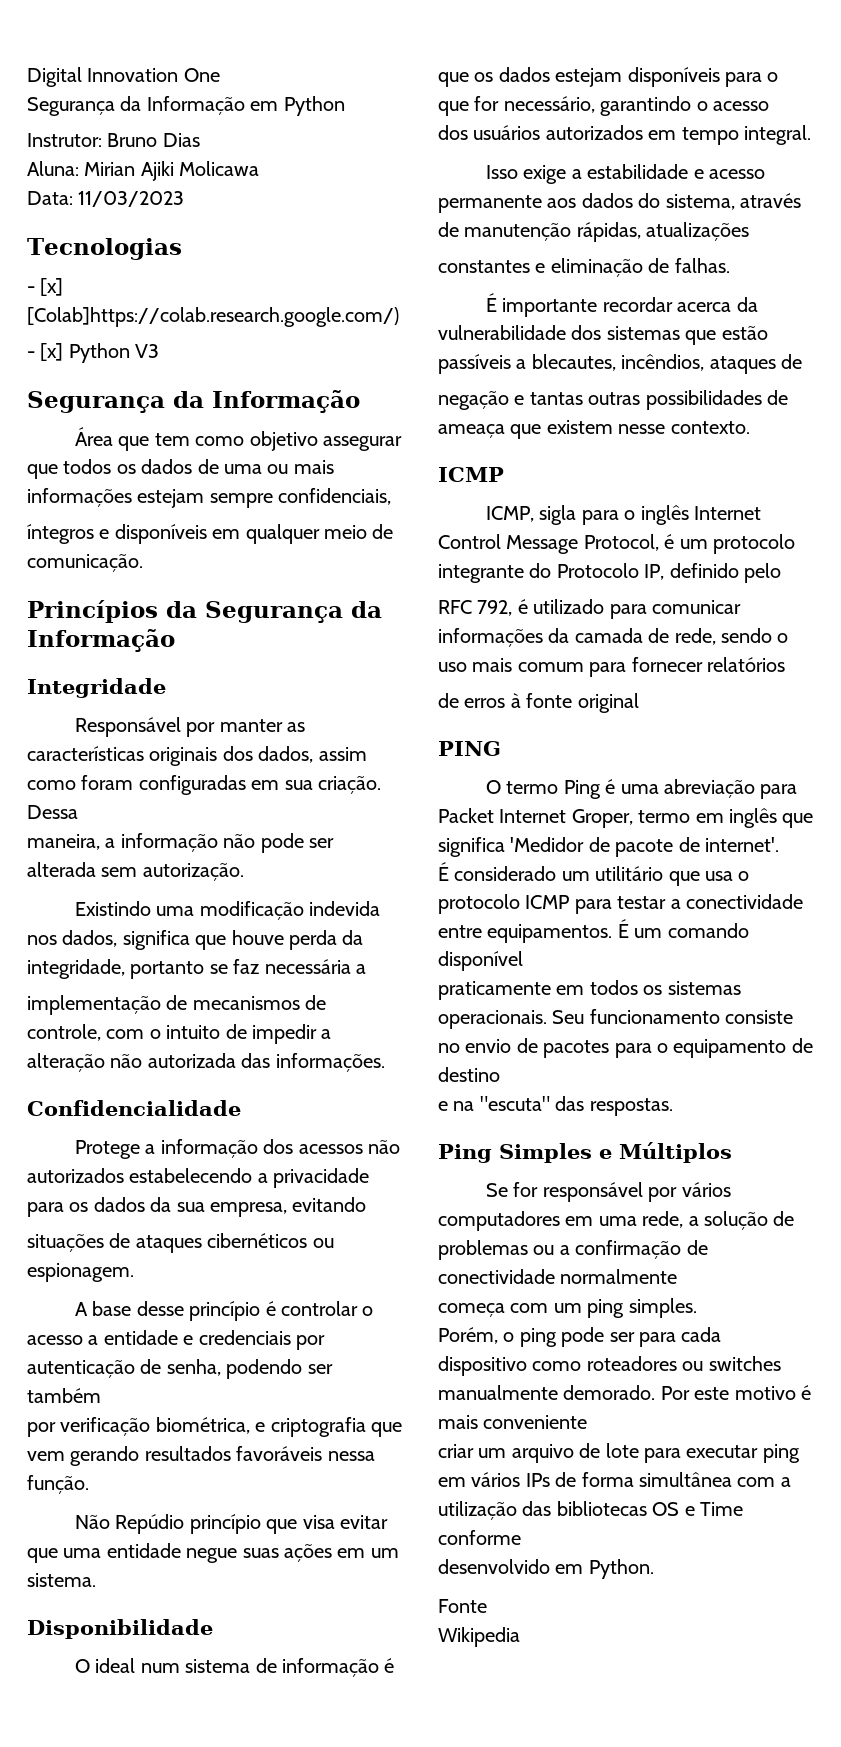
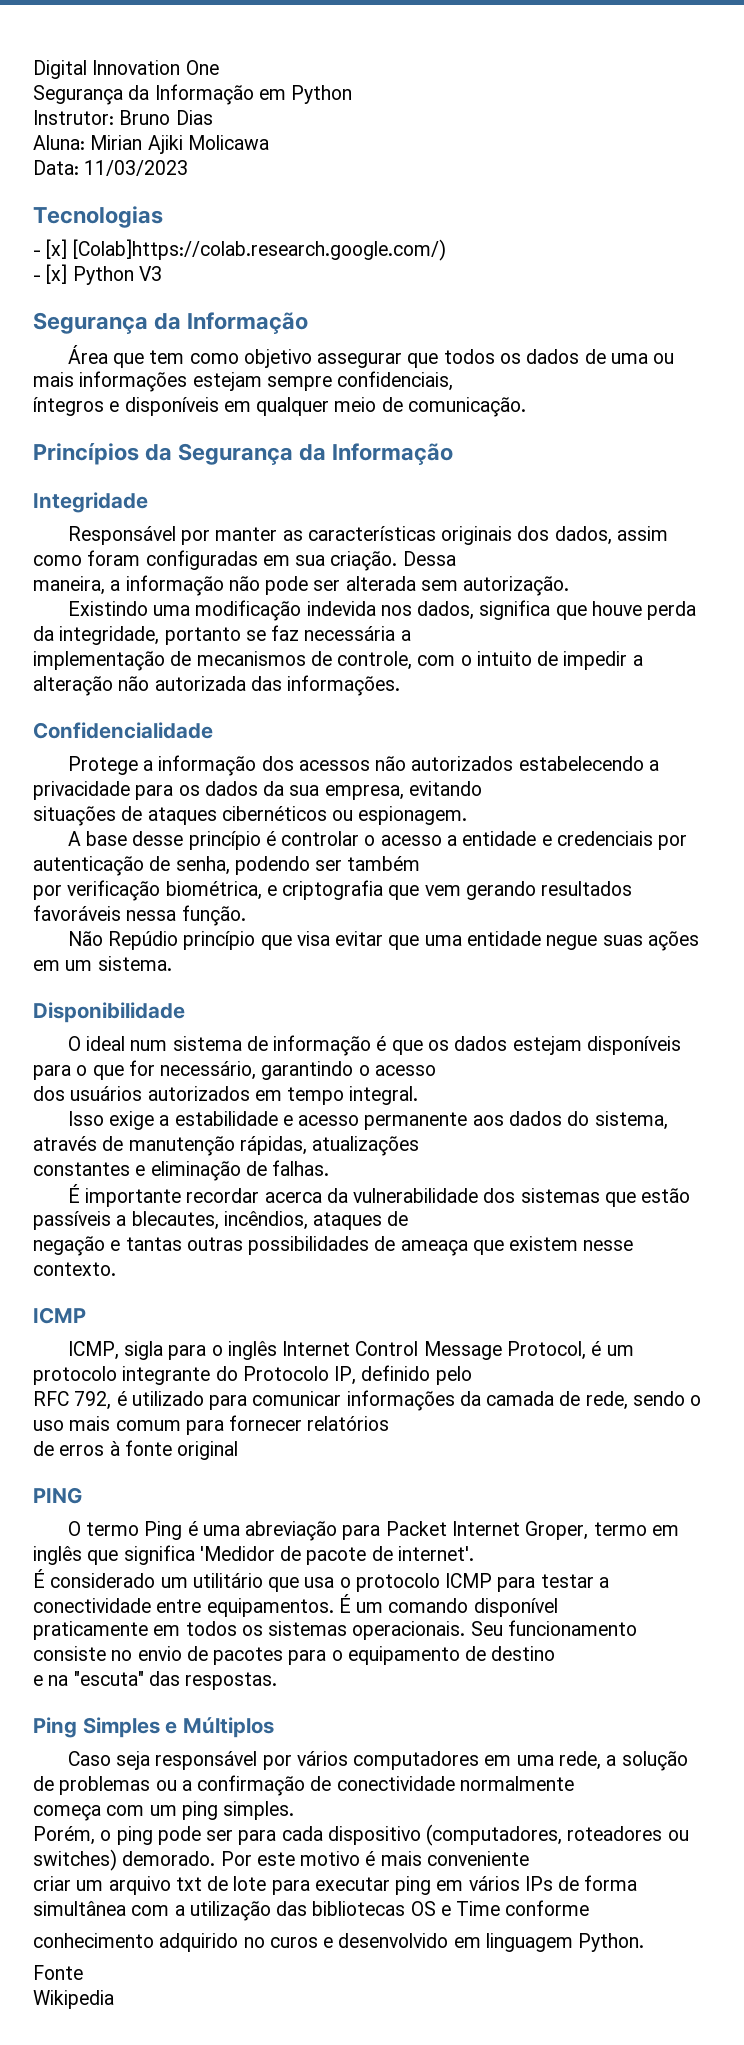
[485,1182,539,1197] Se for -> [67,1751,151,1770] Caso seja
[532,1361,582,1371] como -> [426,1824,563,1846] (computadores,
[708,1356,781,1371] [438,1385,558,1400] switches manualmente -> [33,1849,117,1871] switches)
(574, 1453) none -> [175,1877,202,1891] txt
(521, 1537) none -> [33,1933,334,1952] conhecimento adquirido no curos e
(584, 1569) none -> [485,1933,573,1952] linguagem

